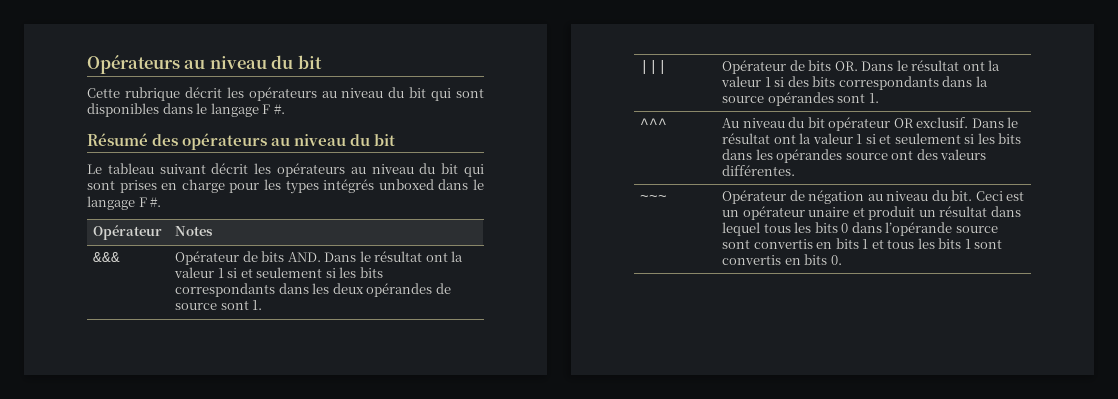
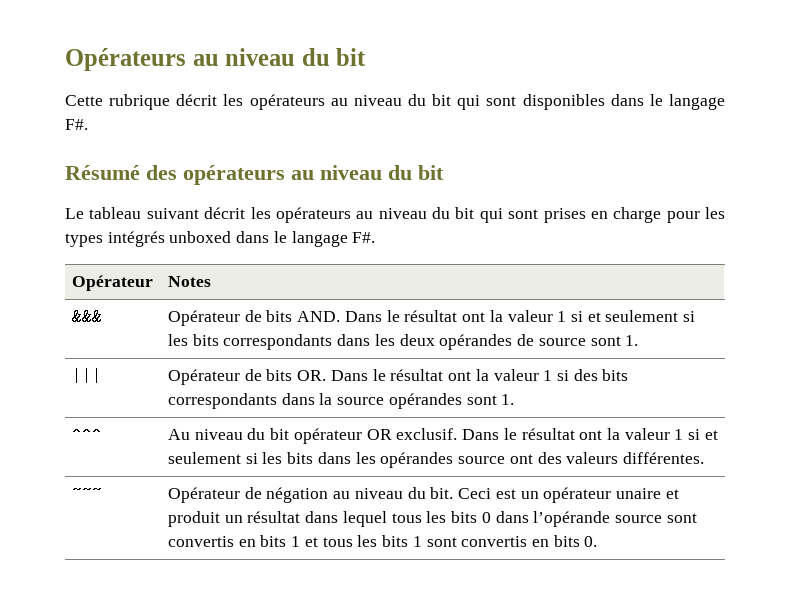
[262,104,285,114] F #. -> [65,119,88,130] F#.
[138,197,162,207] F #. -> [352,232,376,243] F#.

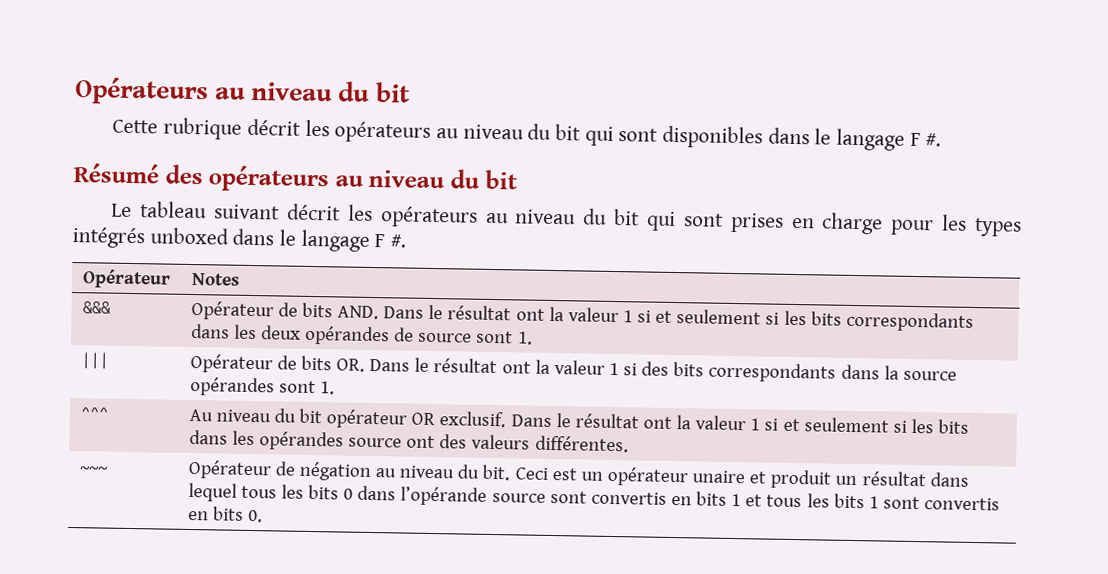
[65,119,88,130] F#. -> [909,132,942,147] F #.
[352,232,376,243] F#. -> [374,234,407,248] F #.

